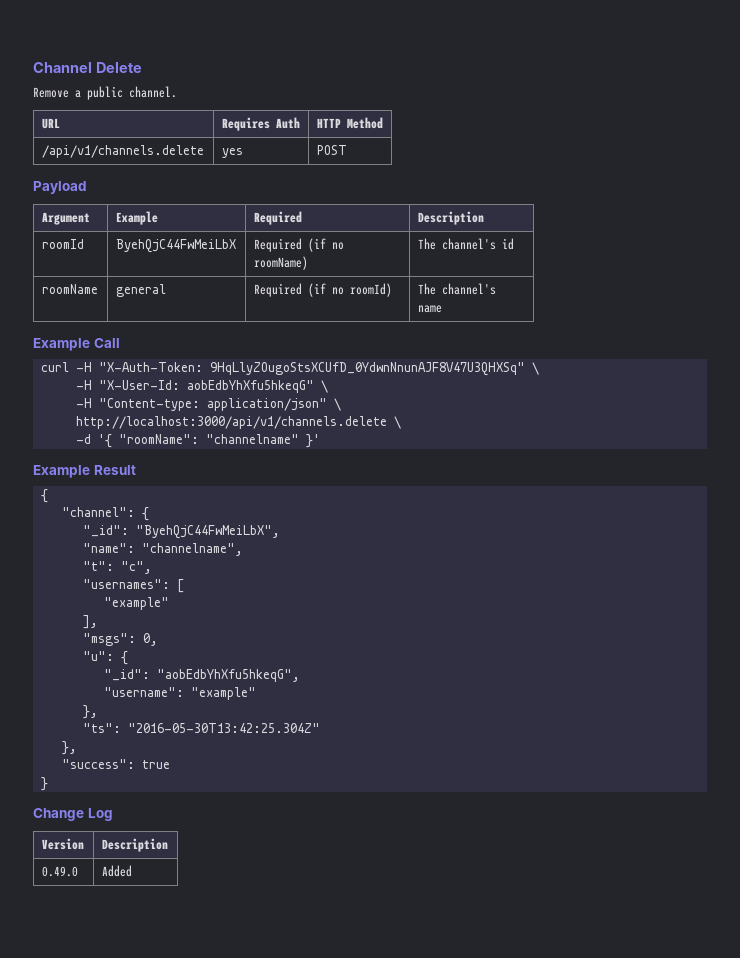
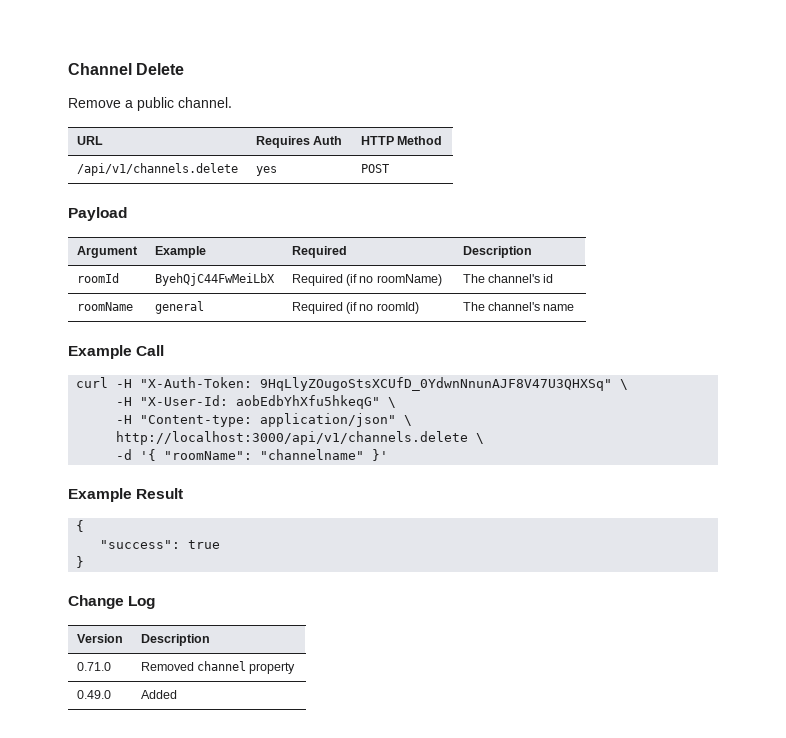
[61,507,149,521] [82,525,280,539] [82,543,243,556] [82,561,152,574] [82,579,184,593] [103,597,169,610] [82,615,98,629] [82,633,158,646] [82,651,128,665] [103,669,300,682] [103,687,256,700] [82,705,98,719] [82,723,320,733] [61,741,77,755] // "channel": { // "_id": "ByehQjC44FwMeiLbX", // "name": "channelname", // "t": "c", // "usernames": [ // "example" // ], // "msgs": 0, // "u": { // "_id": "aobEdbYhXfu5hkeqG", // "username": "example" // }, // "ts": "2016-05-30T13:42:25.304Z" // }, -> (85, 526) none
(168, 845) none -> [76,662,111,671] [140,661,296,674] // 0.71.0 | Removed channel property

